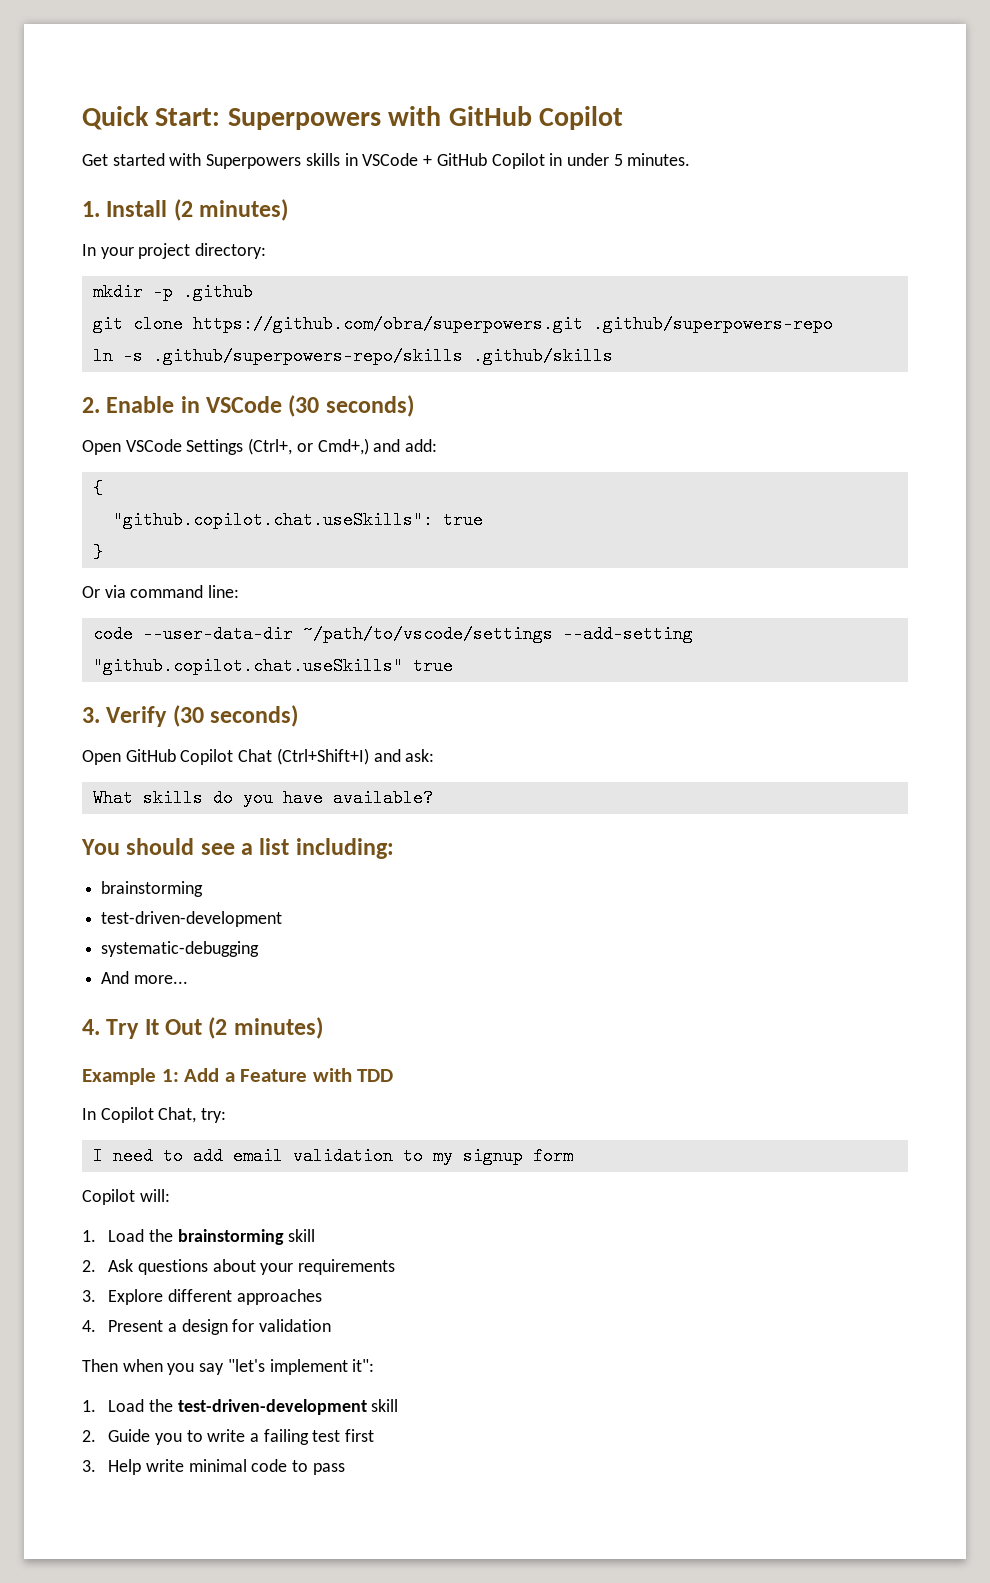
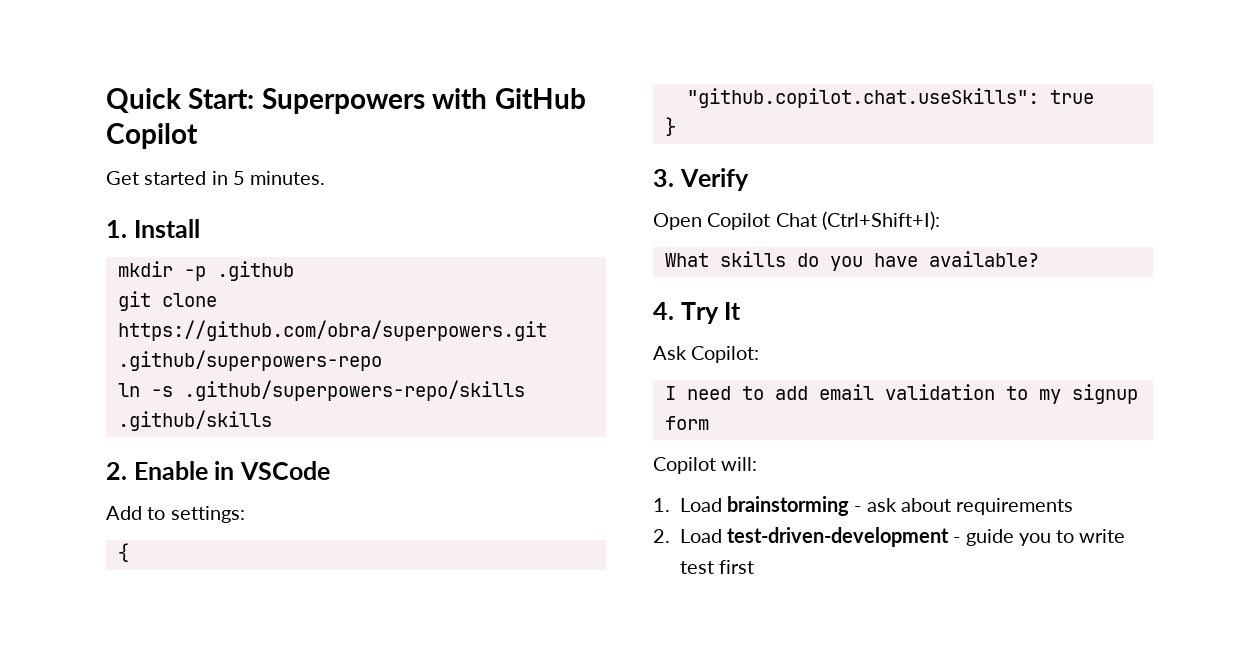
[169,153,691,169] [82,199,289,221] [82,243,267,259] with Superpowers skills in VSCode + GitHub Copilot in under 5 minutes. // 1. Install (2 minutes) // In your project directory: -> [211,171,326,185] [106,219,200,238] in 5 minutes. // 1. Install
[288,395,414,417] [82,438,438,455] [92,479,103,497] [112,511,483,529] [92,543,103,561] [82,585,240,598] [92,625,693,643] [92,657,453,675] (30 seconds) // Open VSCode Settings (Ctrl+, or Cmd+,) and add: // { // "github.copilot.chat.useSkills": true // } // Or via command line: // code --user-data-dir ~/path/to/vscode/settings --add-setting "github.copilot.chat.useSkills" true -> [106,506,245,523] [117,543,129,562] [686,88,1094,108] [664,117,676,136] // Add to settings: // { // "github.copilot.chat.useSkills": true // }
[172,705,299,727] [82,749,176,765] (30 seconds) // Open GitHub -> [653,213,702,230] // Open
[276,748,435,765] (Ctrl+Shift+I) and ask: -> [821,211,940,230] (Ctrl+Shift+I):
[81,838,394,859] [101,881,204,897] [101,911,283,927] [101,941,260,957] [101,971,188,984] [82,1017,323,1039] [82,1068,394,1085] [82,1107,227,1123] You should see a list including: // brainstorming // test-driven-development // systematic-debugging // And more... // 4. Try It Out (2 minutes) // Example 1: Add a Feature with TDD // In Copilot Chat, try: -> [653,302,742,324] [653,346,760,363] 4. Try It // Ask Copilot:
[148,1229,316,1245] [82,1259,396,1275] [82,1289,322,1305] [82,1319,332,1335] [82,1359,375,1375] [82,1399,399,1415] [82,1429,151,1442] the brainstorming skill // 2. Ask questions about your requirements // 3. Explore different approaches // 4. Present a design for validation // Then when you say "let's implement it": // 1. Load the test-driven-development skill // 2. Guide -> [727,496,1074,516] [653,527,1014,547] brainstorming - ask about requirements // 2. Load test-driven-development - guide
[250,1429,309,1445] a failing -> (1126, 536) none
[82,1459,345,1475] // 3. Help write minimal code to pass -> (755, 567) none

